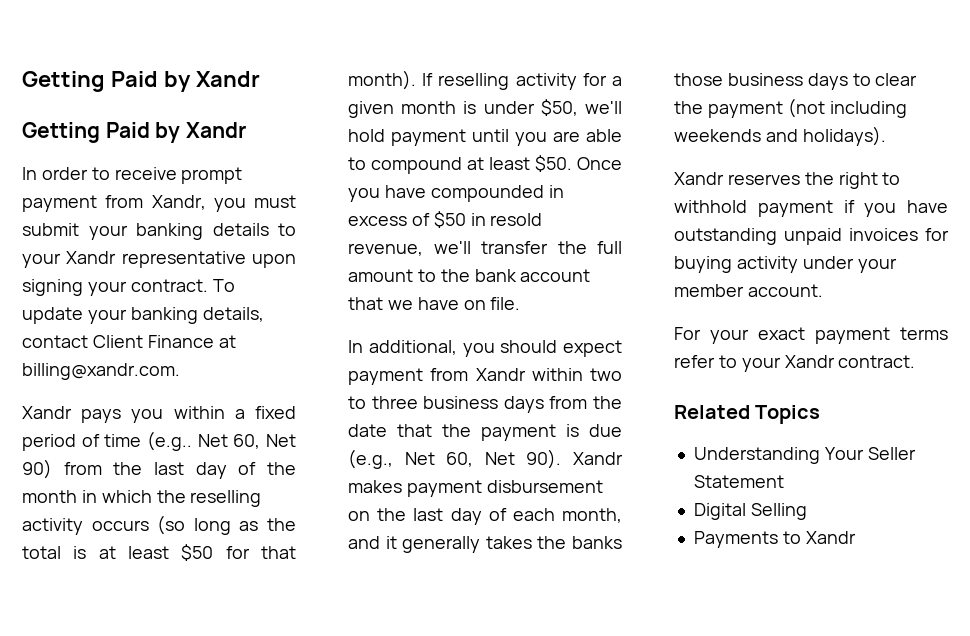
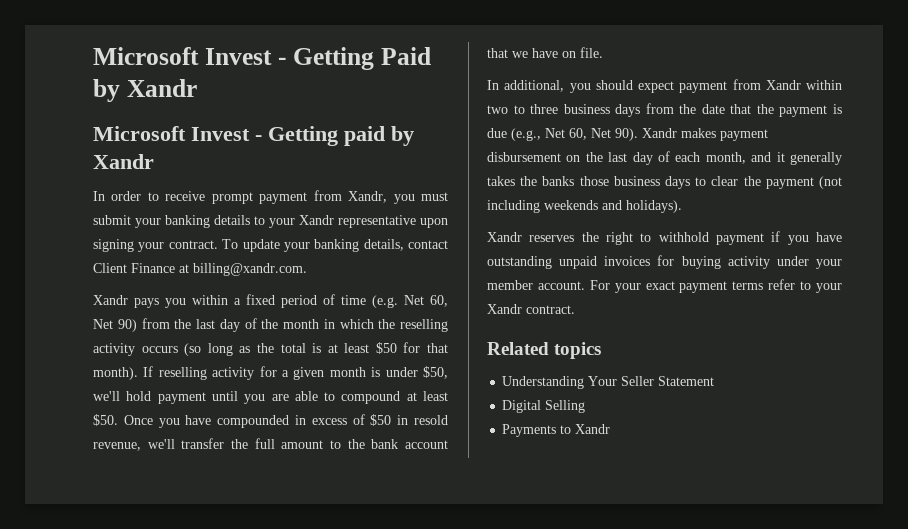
[22,71,260,92] [22,122,150,143] Getting Paid by Xandr // Getting Paid -> [93,47,431,70] [93,79,197,102] [93,126,385,146] Microsoft Invest - Getting Paid by Xandr // Microsoft Invest - Getting paid
[147,431,192,451] (e.g.. -> [372,295,398,308] (e.g.
(823, 290) // -> (585, 285) none
[755,405,821,424] Topics -> [554,342,602,359] topics

